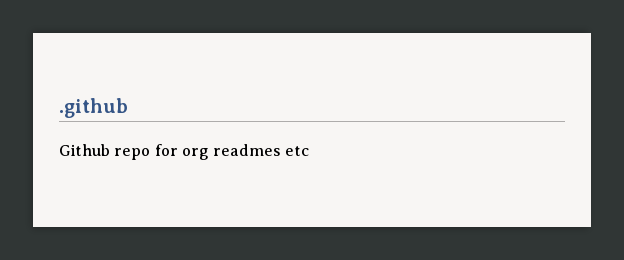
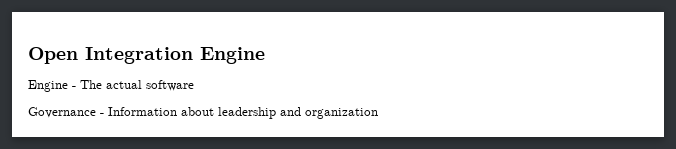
[59,98,128,118] [59,144,309,160] .github // Github repo for org readmes etc -> [28,47,265,64] [28,80,194,92] [28,107,378,119] Open Integration Engine // Engine - The actual software // Governance - Information about leadership and organization

